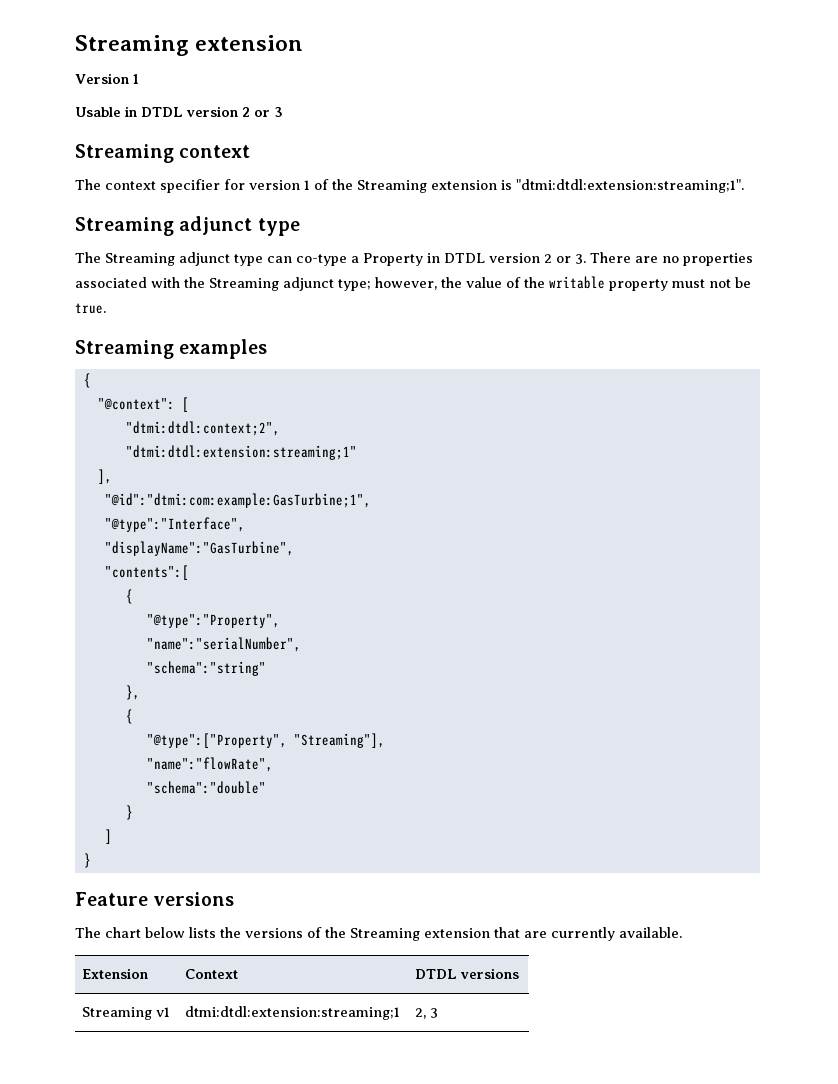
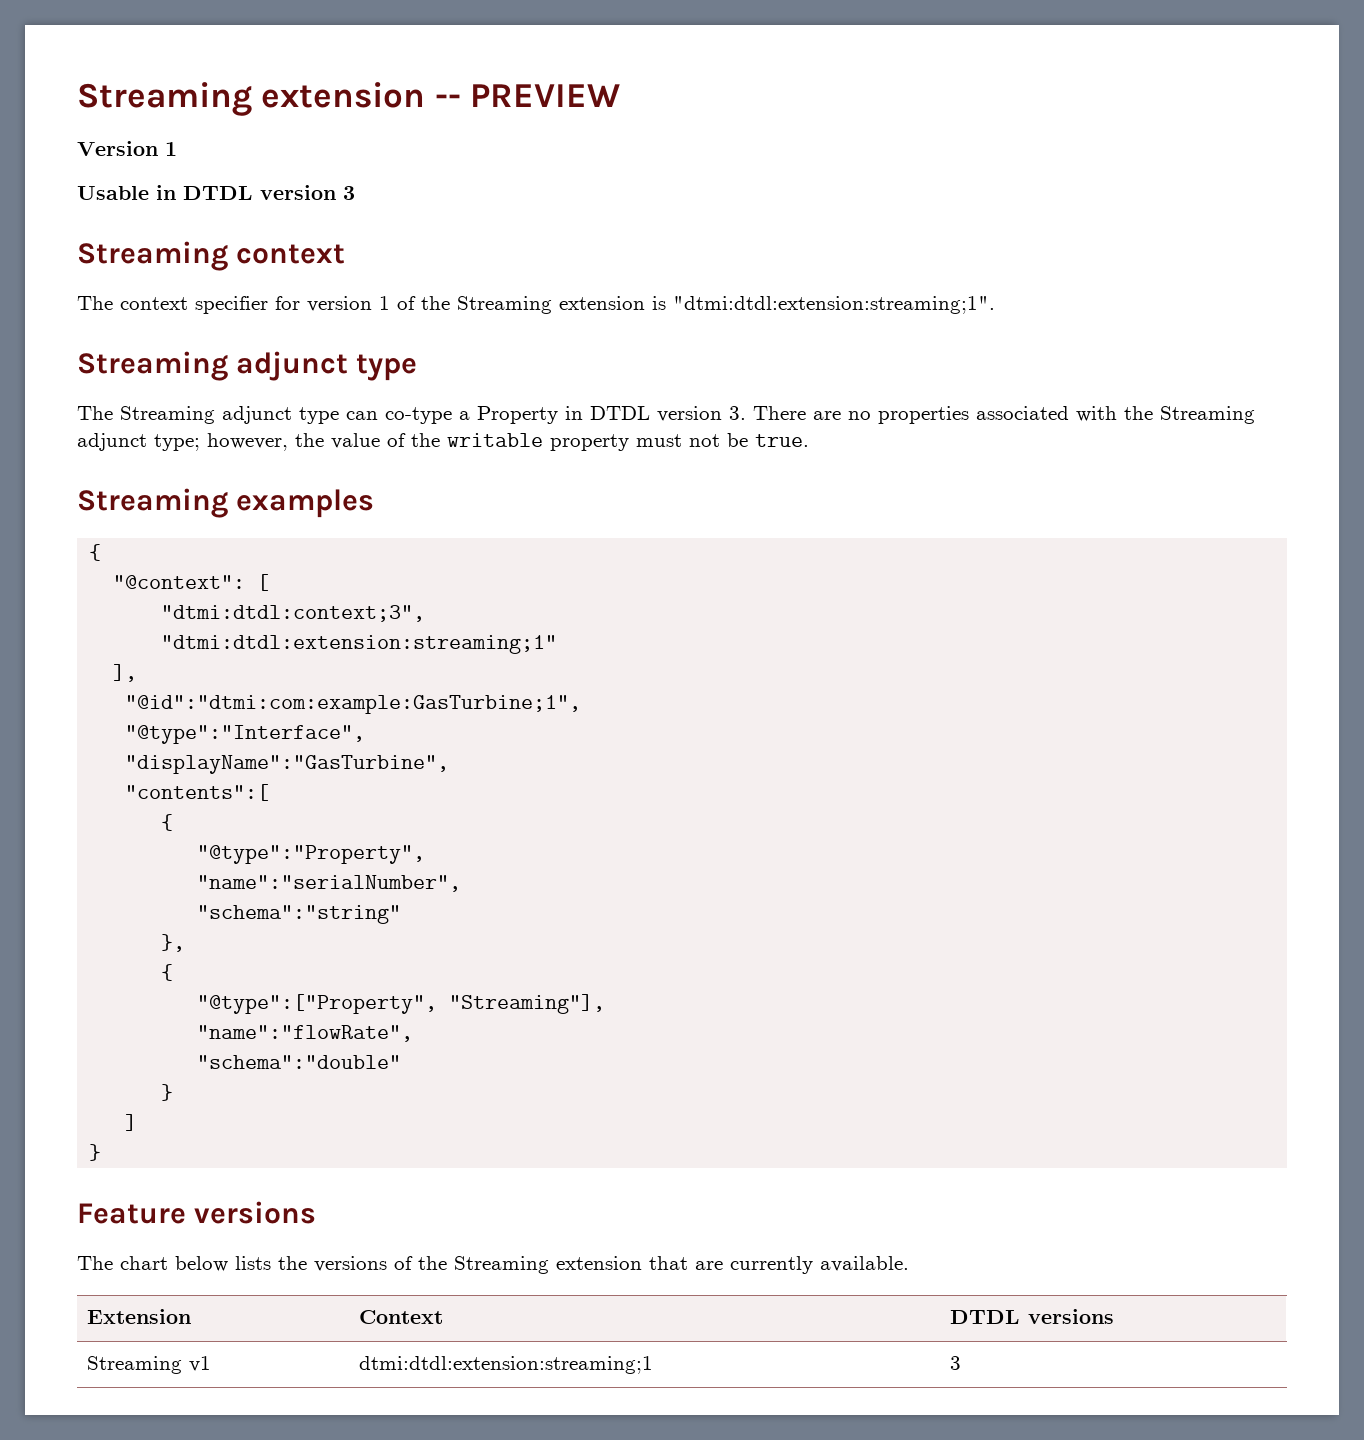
[75,35,304,56] Streaming extension -> [77,82,621,116] Streaming extension -- PREVIEW
[242,107,270,117] 2 or -> (336, 192) none
[544,254,571,263] 2 or -> (722, 414) none
[125,421,280,436] "dtmi:dtdl:context;2", -> [161,605,426,622] "dtmi:dtdl:context;3",
[414,1008,426,1019] 2, -> (653, 1365) none

